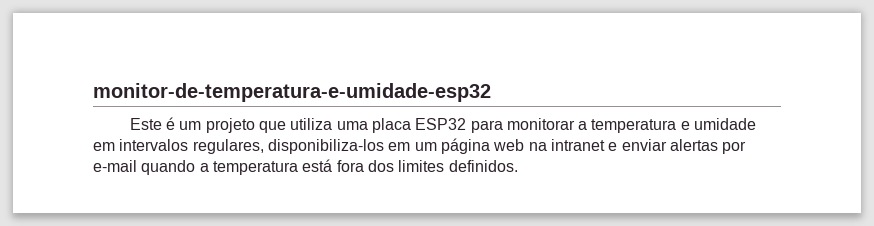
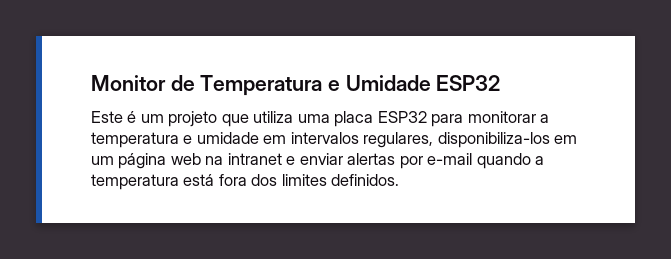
[93,83,491,102] monitor-de-temperatura-e-umidade-esp32 -> [91,75,501,96] Monitor de Temperatura e Umidade ESP32

